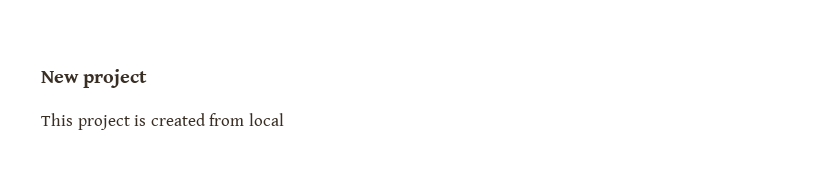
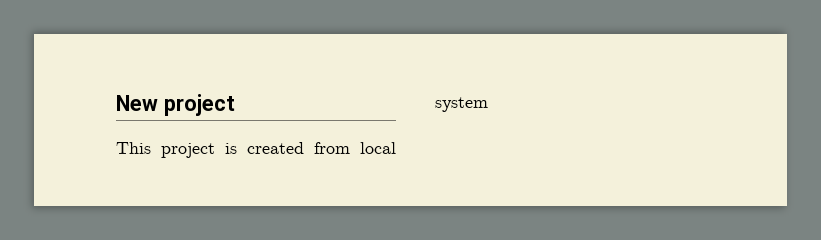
(284, 119) none -> [435,97,488,112] system

